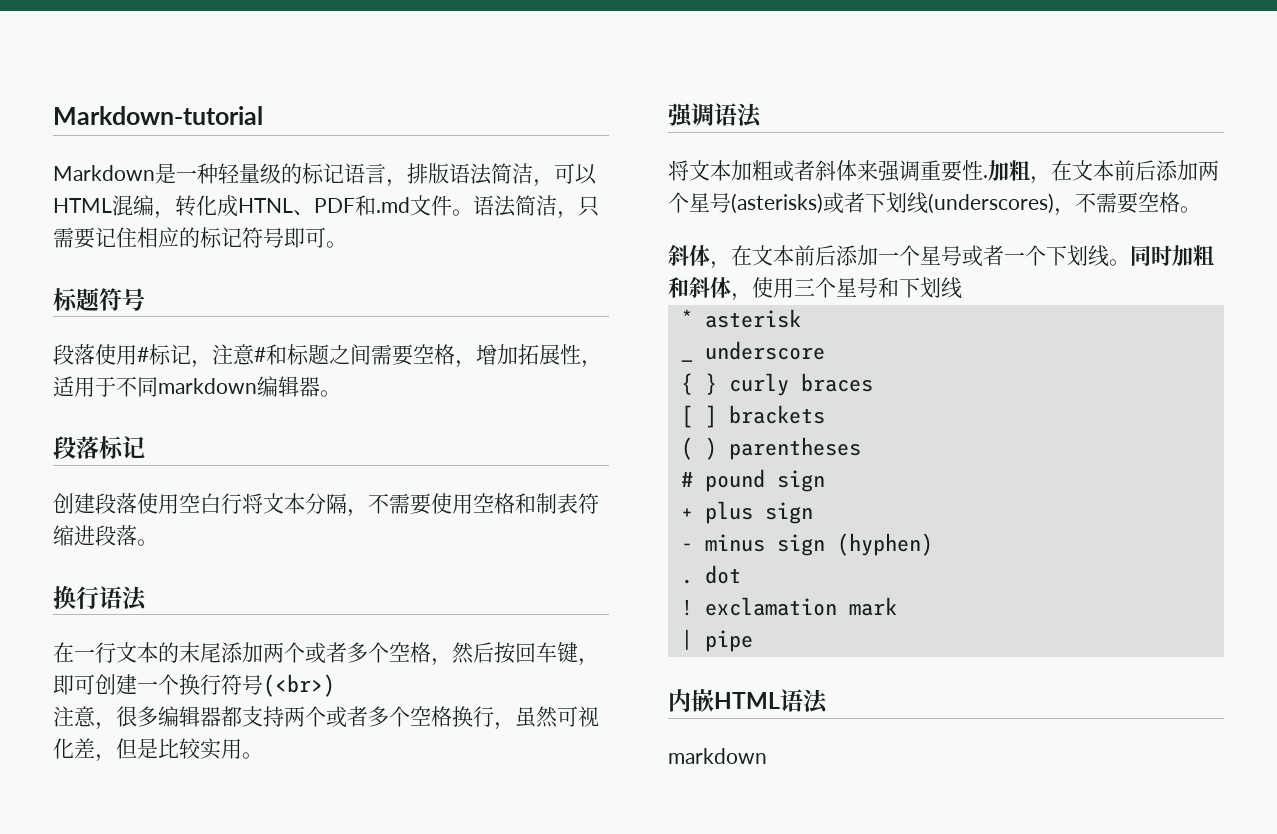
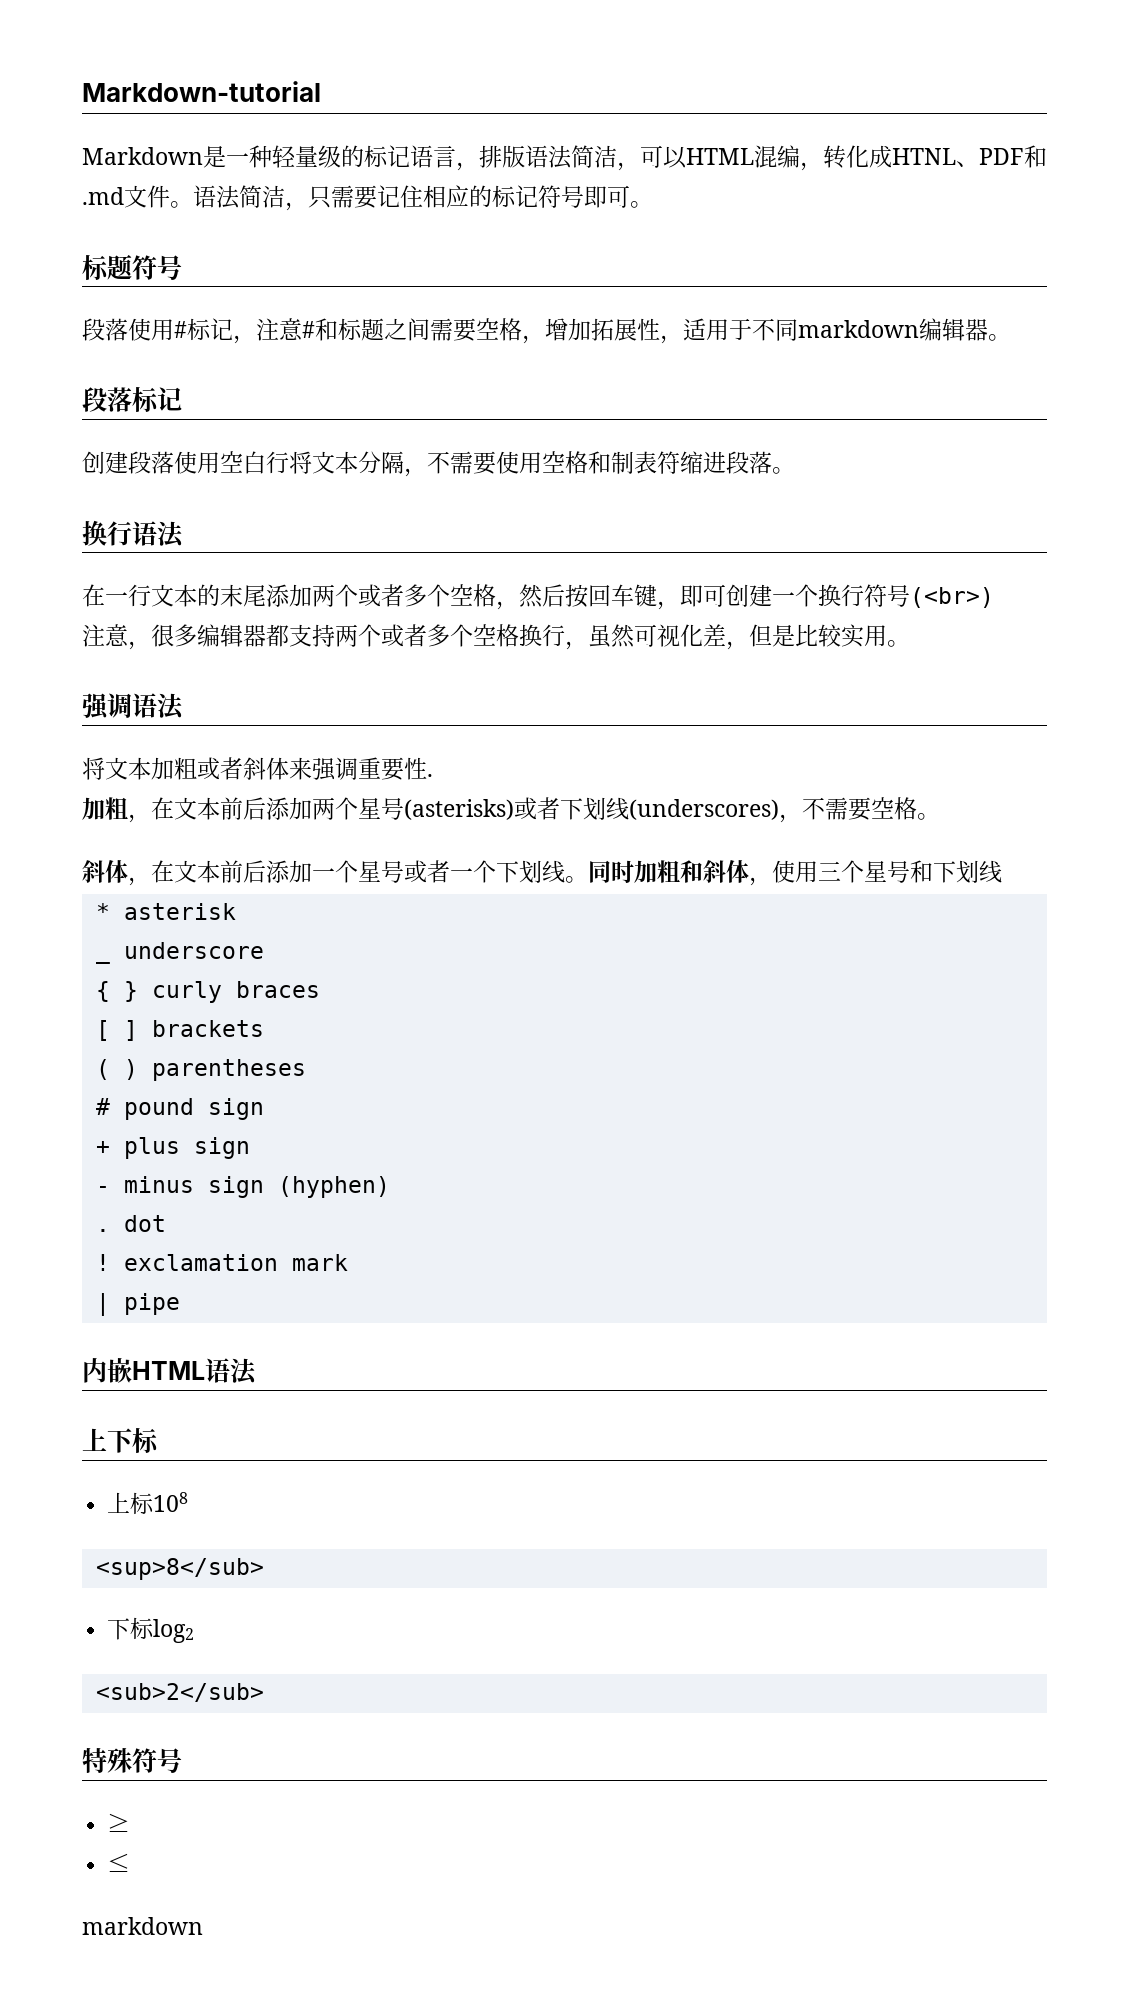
(988, 176) none -> (433, 775) //
(828, 701) none -> [82,1428,159,1454] [107,1492,189,1515] [95,1558,264,1580] [107,1617,195,1643] [95,1683,264,1702] [82,1748,182,1773] [107,1813,131,1832] [107,1853,131,1872] // 上下标 // 上标108 // <sup>8</sub> // 下标log2 // <sub>2</sub> // 特殊符号 // ≥ // ≤

